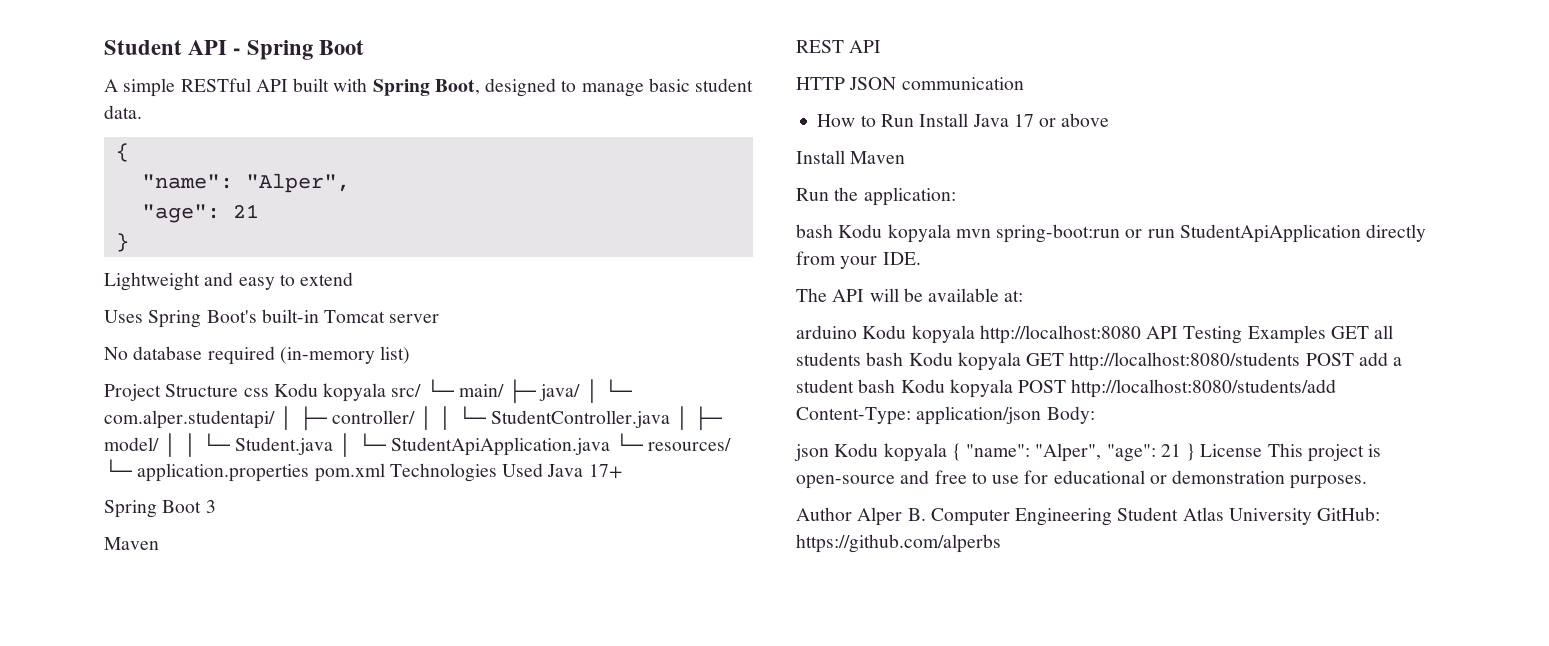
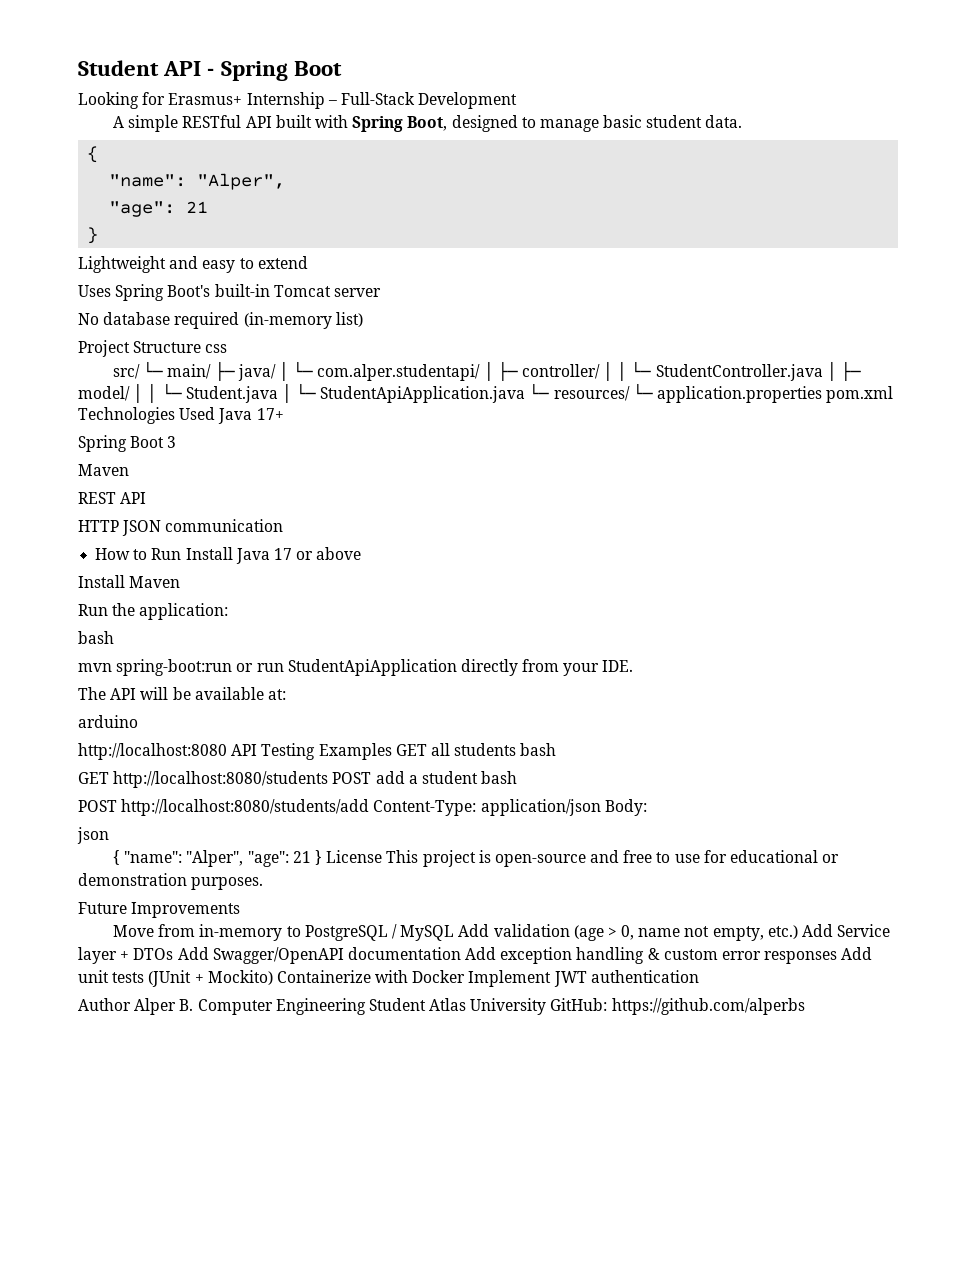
(365, 47) none -> [78,92,518,109] // Looking for Erasmus+ Internship – Full-Stack Development
[273,383,387,402] Kodu kopyala -> (228, 348) //
[838,224,951,243] Kodu kopyala -> (114, 637) //
[862,325,975,344] Kodu kopyala -> (138, 721) //
[908,352,1021,371] Kodu kopyala -> (557, 749) //
[900,379,1013,398] Kodu kopyala -> (518, 777) //
[834,443,947,462] Kodu kopyala -> (109, 835) //
(1368, 482) none -> [78,902,241,918] [113,924,891,941] [78,947,873,964] [78,970,699,987] // Future Improvements // Move from in-memory to PostgreSQL / MySQL Add validation (age > 0, name not empty, etc.) Add Service layer + DTOs Add Swagger/OpenAPI documentation Add exception handling & custom error responses Add unit tests (JUnit + Mockito) Containerize with Docker Implement JWT authentication

